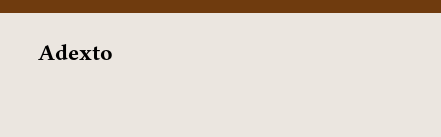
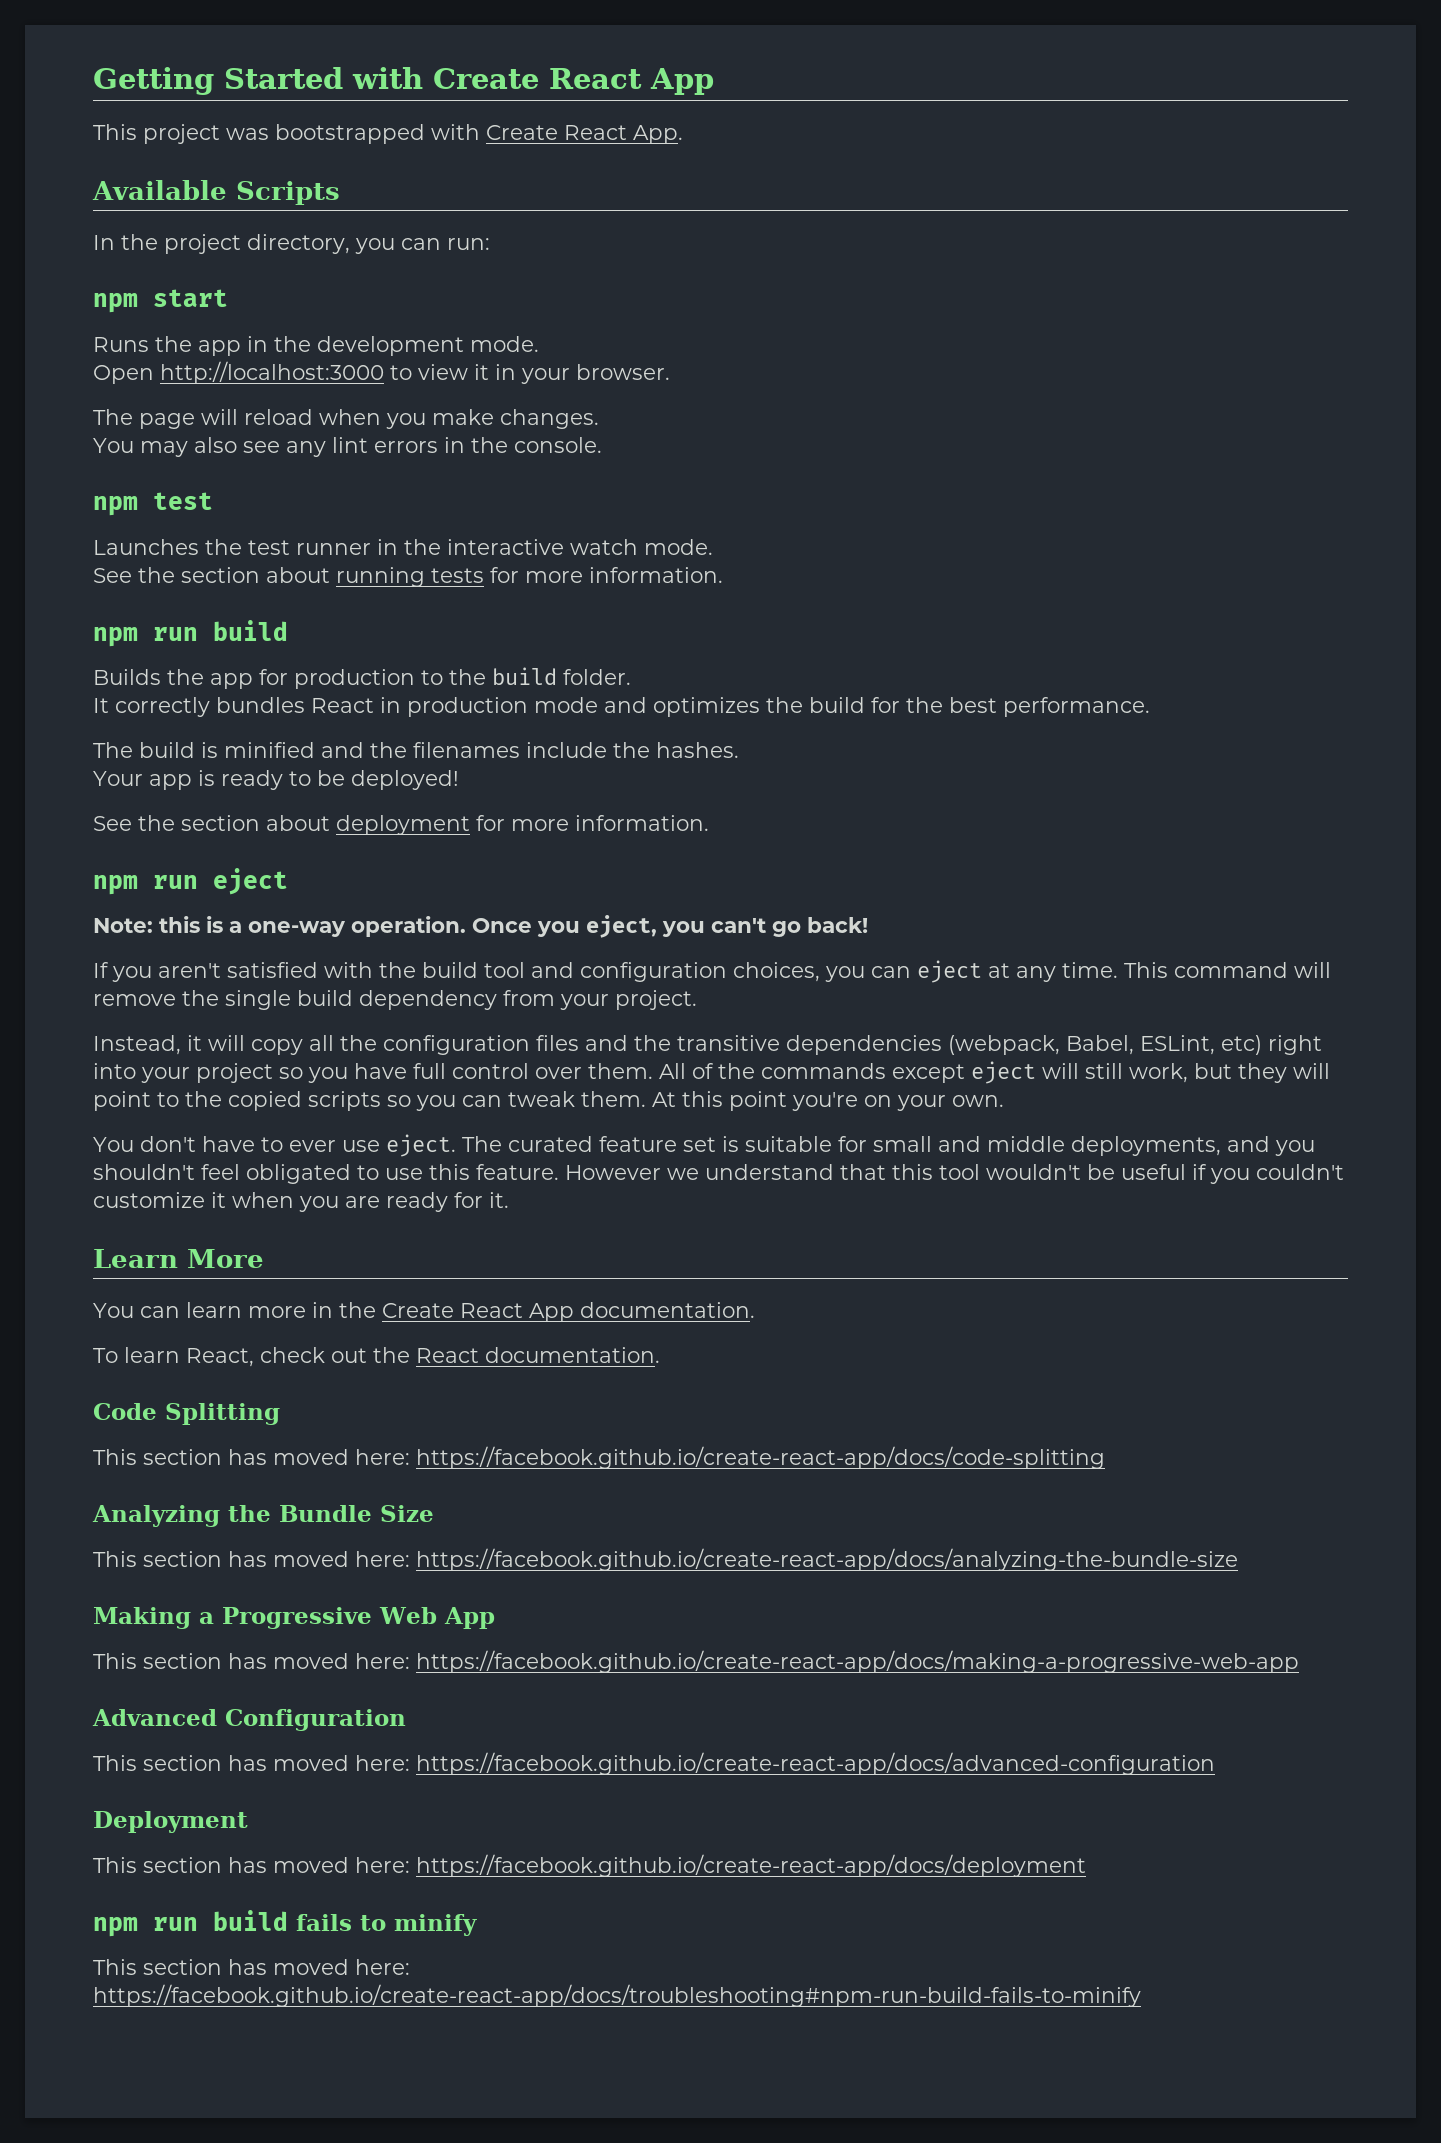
[38,44,113,60] Adexto -> [93,67,714,95] [93,124,683,144] [92,180,340,205] [93,234,490,254] [93,289,228,313] [93,336,539,356] [93,361,670,384] [93,409,599,429] [93,437,602,457] [93,492,213,516] [93,539,713,555] [93,567,723,587] [93,620,288,647] [93,667,631,689] [93,697,1150,717] [93,742,739,758] [93,770,459,790] [93,815,709,835] [93,868,288,895] [93,915,868,938] [93,960,1331,983] [93,990,697,1010] [93,1035,1322,1055] [93,1061,1330,1084] [93,1091,1004,1111] [93,1134,1315,1157] [93,1164,1344,1184] [93,1192,509,1212] [93,1249,264,1268] [93,1302,755,1322] [93,1347,660,1367] [93,1403,280,1425] [93,1446,1105,1469] [92,1505,434,1527] [93,1548,1238,1571] [93,1607,495,1629] [93,1650,1299,1673] [92,1709,406,1731] [93,1752,1215,1775] [93,1811,248,1833] [93,1854,1086,1877] [93,1910,477,1937] [93,1959,410,1975] [93,1984,1141,2007] Getting Started with Create React App // This project was bootstrapped with Create React App. // Available Scripts // In the project directory, you can run: // npm start // Runs the app in the development mode. // Open http://localhost:3000 to view it in your browser. // The page will reload when you make changes. // You may also see any lint errors in the console. // npm test // Launches the test runner in the interactive watch mode. // See the section about running tests for more information. // npm run build // Builds the app for production to the build folder. // It correctly bundles React in production mode and optimizes the build for the best performance. // The build is minified and the filenames include the hashes. // Your app is ready to be deployed! // See the section about deployment for more information. // npm run eject // Note: this is a one-way operation. Once you eject, you can't go back! // If you aren't satisfied with the build tool and configuration choices, you can eject at any time. This command will remove the single build dependency from your project. // Instead, it will copy all the configuration files and the transitive dependencies (webpack, Babel, ESLint, etc) right into your project so you have full control over them. All of the commands except eject will still work, but they will point to the copied scripts so you can tweak them. At this point you're on your own. // You don't have to ever use eject. The curated feature set is suitable for small and middle deployments, and you shouldn't feel obligated to use this feature. However we understand that this tool wouldn't be useful if you couldn't customize it when you are ready for it. // Learn More // You can learn more in the Create React App documentation. // To learn React, check out the React documentation. // Code Splitting // This section has moved here: https://facebook.github.io/create-react-app/docs/code-splitting // Analyzing the Bundle Size // This section has moved here: https://facebook.github.io/create-react-app/docs/analyzing-the-bundle-size // Making a Progressive Web App // This section has moved here: https://facebook.github.io/create-react-app/docs/making-a-progressive-web-app // Advanced Configuration // This section has moved here: https://facebook.github.io/create-react-app/docs/advanced-configuration // Deployment // This section has moved here: https://facebook.github.io/create-react-app/docs/deployment // npm run build fails to minify // This section has moved here: https://facebook.github.io/create-react-app/docs/troubleshooting#npm-run-build-fails-to-minify

